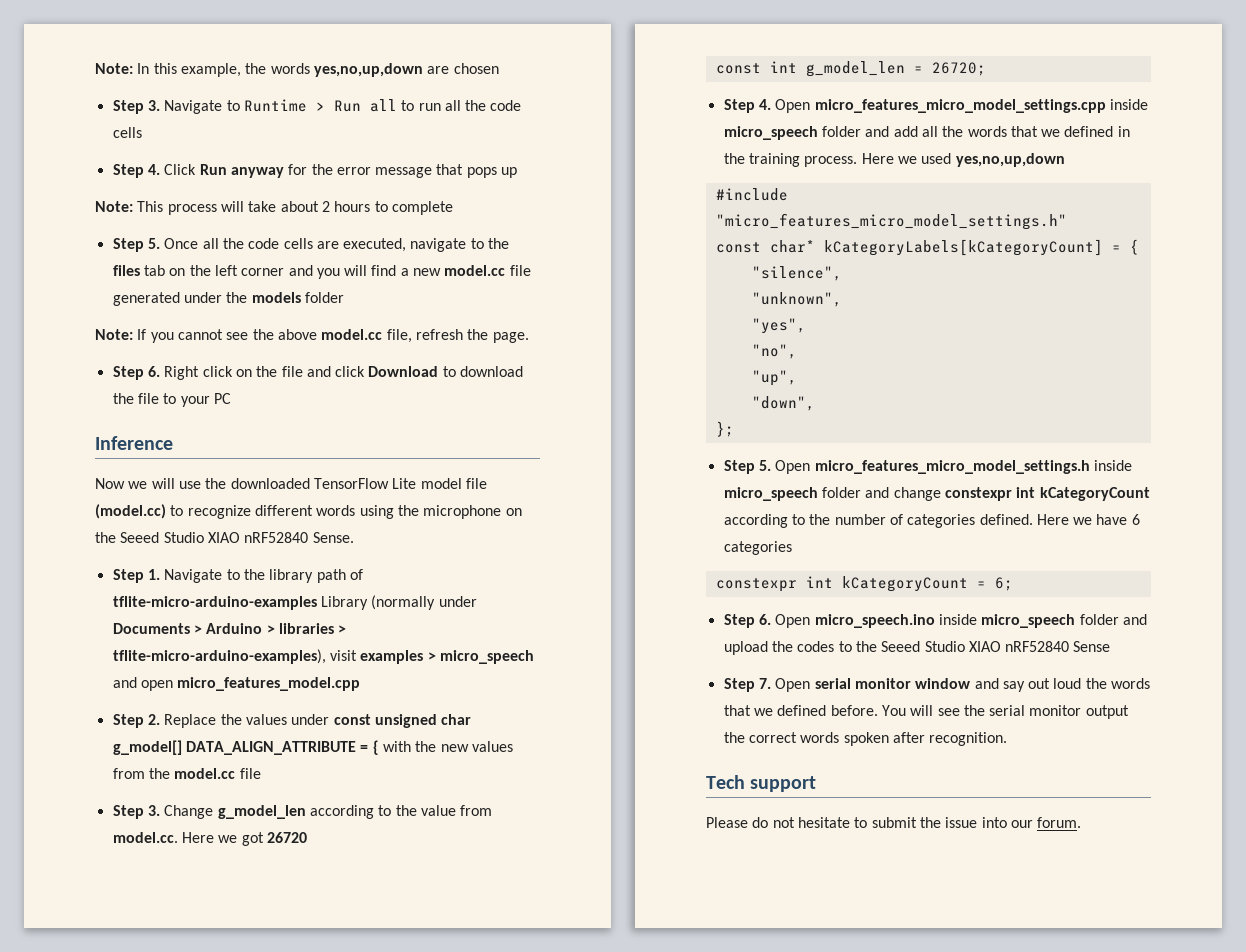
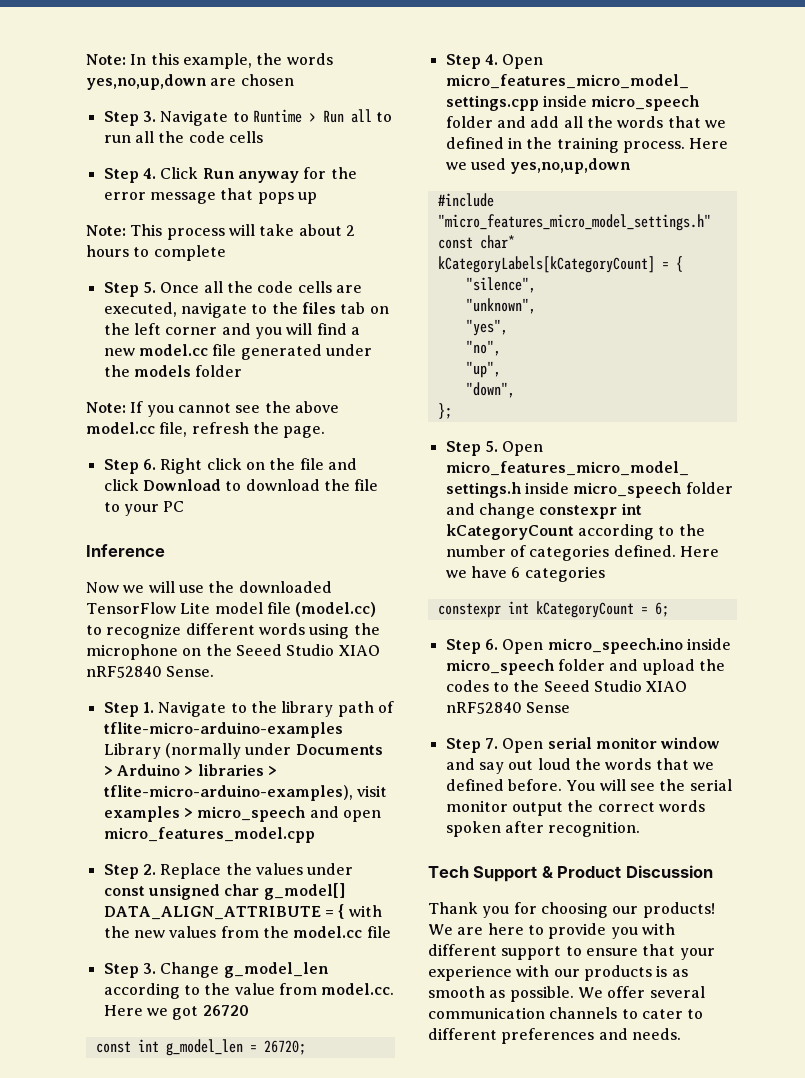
[750,776,817,792] [706,817,1082,828] support // Please do not hesitate to submit the issue into our forum. -> [473,865,713,882] [428,902,715,918] [428,923,675,939] [428,944,715,960] [428,965,688,981] [428,986,705,1002] [428,1007,704,1019] [428,1028,681,1044] Support & Product Discussion // Thank you for choosing our products! We are here to provide you with different support to ensure that your experience with our products is as smooth as possible. We offer several communication channels to cater to different preferences and needs.

